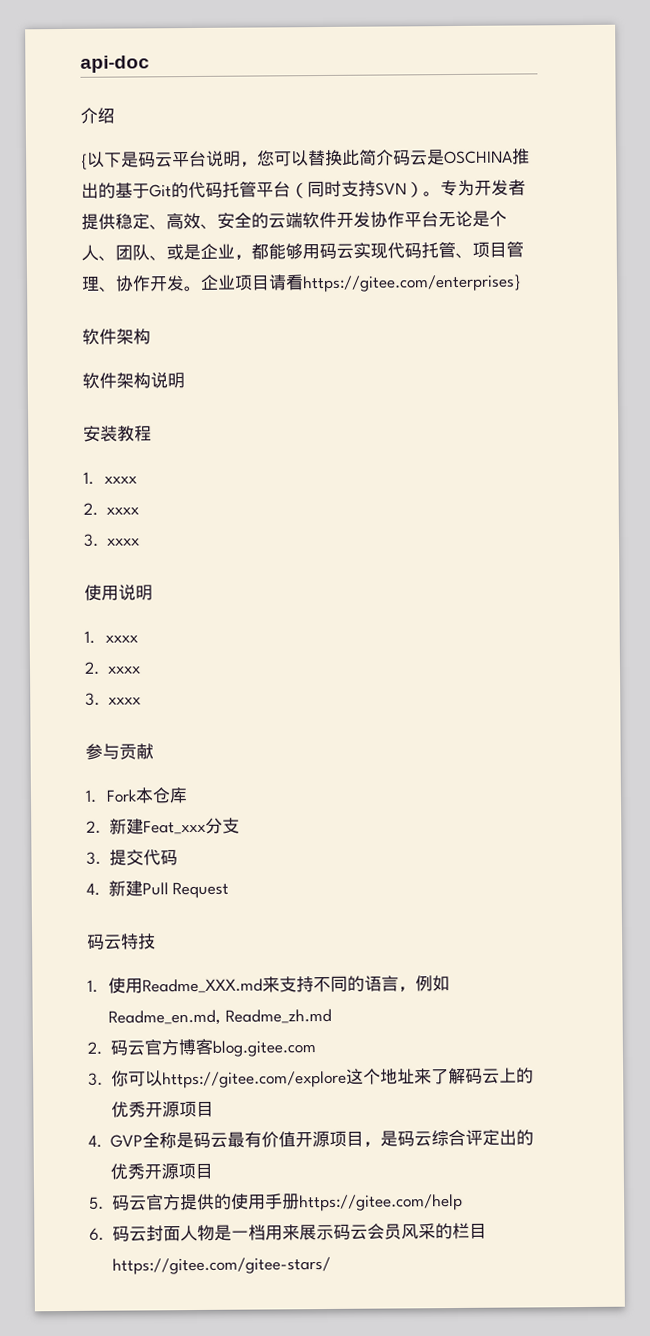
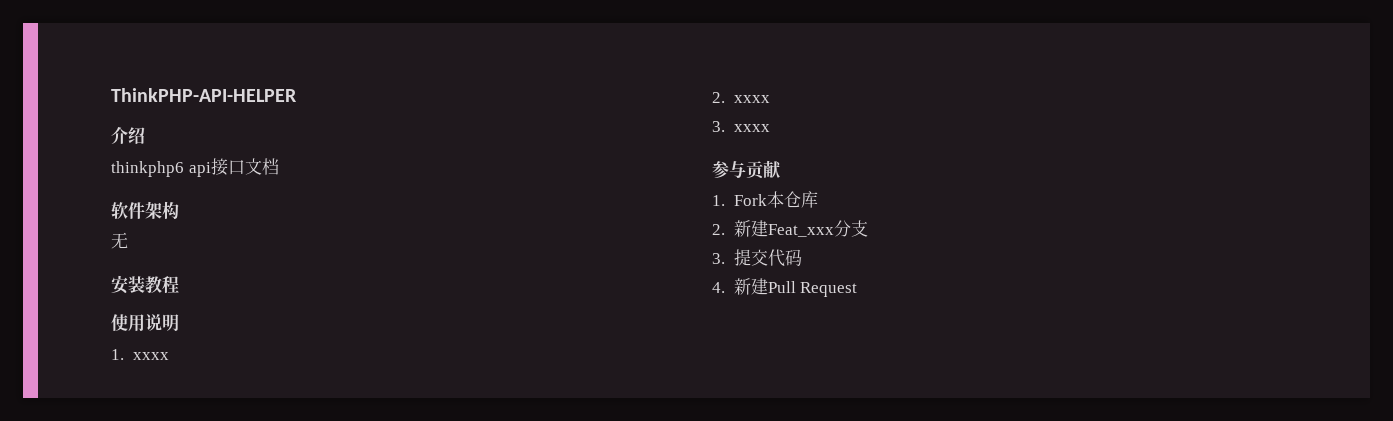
[80,55,150,73] api-doc -> [111,88,297,102] ThinkPHP-API-HELPER
[81,148,530,170] [81,179,526,199] [81,210,507,230] [81,241,524,261] [81,274,522,293] {以下是码云平台说明，您可以替换此简介码云是OSCHINA推出的基于Git的代码托管平台（同时支持SVN）。专为开发者提供稳定、高效、安全的云端软件开发协作平台无论是个人、团队、或是企业，都能够用码云实现代码托管、项目管理、协作开发。企业项目请看https://gitee.com/enterprises} -> [111,158,279,177] thinkphp6 api接口文档
[82,372,185,389] 软件架构说明 -> [111,232,128,249] 无
[83,471,138,485] [83,502,139,516] [83,533,140,547] // 1. xxxx // 2. xxxx // 3. xxxx -> (179, 285) none
[87,933,156,950] [87,975,451,994] [108,1008,333,1026] [87,1038,316,1057] [88,1067,534,1089] [110,1100,214,1118] [88,1129,534,1149] [109,1162,213,1180] [89,1193,463,1212] [89,1222,487,1242] [111,1256,331,1275] // 码云特技 // 1.使用Readme_XXX.md来支持不同的语言，例如Readme_en.md, Readme_zh.md // 2.码云官方博客blog.gitee.com // 3.你可以https://gitee.com/explore这个地址来了解码云上的优秀开源项目 // 4. GVP全称是码云最有价值开源项目，是码云综合评定出的优秀开源项目 // 5.码云官方提供的使用手册https://gitee.com/help // 6.码云封面人物是一档用来展示码云会员风采的栏目https://gitee.com/gitee-stars/ -> (858, 289) none

